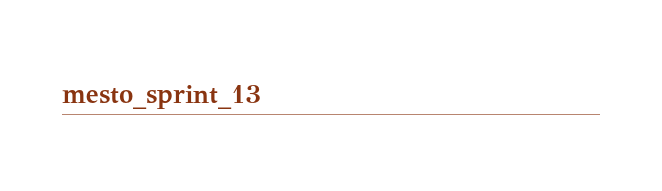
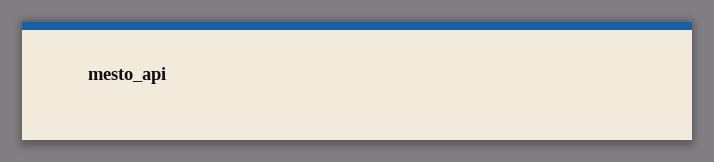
[62,85,261,109] mesto_sprint_13 -> [88,67,166,84] mesto_api

